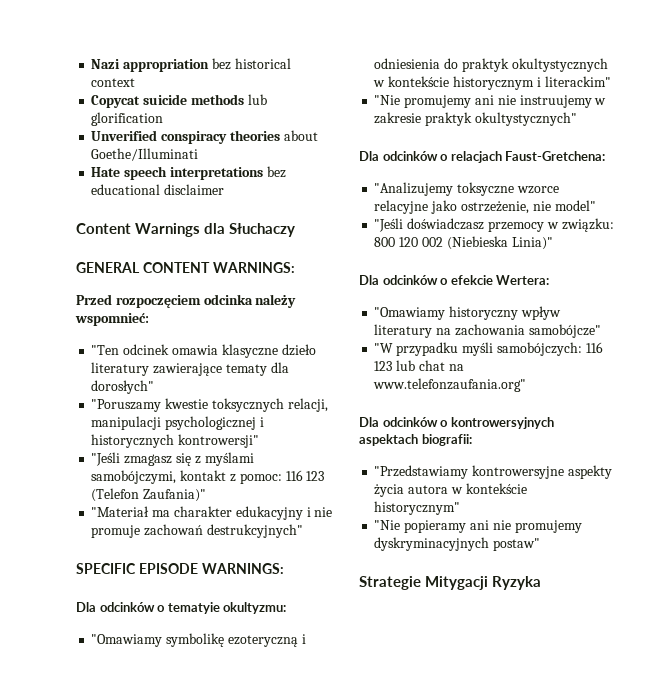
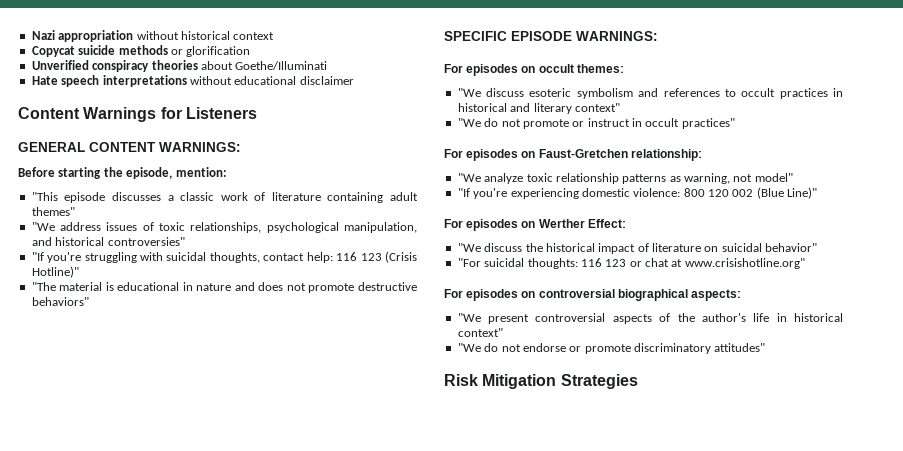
[211,58,231,70] bez -> [136,31,179,40] without
[247,94,267,105] lub -> [170,49,183,55] or
[266,166,286,178] bez -> [189,76,232,85] without
[204,223,295,237] dla Słuchaczy -> [160,107,257,119] for Listeners
[76,294,297,308] [75,313,149,326] [91,344,316,358] [91,362,289,376] [91,380,155,394] [91,398,328,412] [91,416,264,430] [91,434,260,448] [91,452,254,466] [91,470,325,484] [91,488,207,502] [91,506,333,520] [91,524,303,538] [76,563,284,574] [76,602,287,614] [91,633,306,647] [374,58,608,72] [373,76,611,90] [374,95,607,108] [374,112,577,126] [359,151,606,163] [374,182,559,196] [374,200,596,214] [374,218,614,232] [374,236,553,250] [359,275,550,285] [374,306,561,320] [374,324,601,338] [374,342,603,356] [374,360,464,371] [373,378,527,392] [359,417,554,429] [359,434,472,446] [374,465,612,479] [374,483,527,497] [374,501,461,515] [374,520,582,533] [374,537,541,551] [359,576,541,590] Przed rozpoczęciem odcinka należy wspomnieć: // "Ten odcinek omawia klasyczne dzieło literatury zawierające tematy dla dorosłych" // "Poruszamy kwestie toksycznych relacji, manipulacji psychologicznej i historycznych kontrowersji" // "Jeśli zmagasz się z myślami samobójczymi, kontakt z pomoc: 116 123 (Telefon Zaufania)" // "Materiał ma charakter edukacyjny i nie promuje zachowań destrukcyjnych" // SPECIFIC EPISODE WARNINGS: // Dla odcinków o tematyie okultyzmu: // "Omawiamy symbolikę ezoteryczną i odniesienia do praktyk okultystycznych w kontekście historycznym i literackim" // "Nie promujemy ani nie instruujemy w zakresie praktyk okultystycznych" // Dla odcinków o relacjach Faust-Gretchena: // "Analizujemy toksyczne wzorce relacyjne jako ostrzeżenie, nie model" // "Jeśli doświadczasz przemocy w związku: 800 120 002 (Niebieska Linia)" // Dla odcinków o efekcie Wertera: // "Omawiamy historyczny wpływ literatury na zachowania samobójcze" // "W przypadku myśli samobójczych: 116 123 lub chat na www.telefonzaufania.org" // Dla odcinków o kontrowersyjnych aspektach biografii: // "Przedstawiamy kontrowersyjne aspekty życia autora w kontekście historycznym" // "Nie popieramy ani nie promujemy dyskryminacyjnych postaw" // Strategie Mitygacji Ryzyka -> [18,167,227,179] [31,192,418,203] [31,207,75,216] [31,222,417,233] [31,237,185,246] [31,251,418,263] [31,266,79,278] [31,282,417,293] [31,297,89,306] [444,31,658,41] [444,64,624,76] [457,88,843,99] [457,103,620,114] [457,118,735,129] [444,149,702,161] [457,173,793,184] [457,187,818,199] [444,219,626,231] [457,243,818,254] [457,258,805,269] [444,289,742,301] [457,313,843,324] [457,328,503,337] [457,343,766,354] [444,374,638,389] Before starting the episode, mention: // "This episode discusses a classic work of literature containing adult themes" // "We address issues of toxic relationships, psychological manipulation, and historical controversies" // "If you're struggling with suicidal thoughts, contact help: 116 123 (Crisis Hotline)" // "The material is educational in nature and does not promote destructive behaviors" // SPECIFIC EPISODE WARNINGS: // For episodes on occult themes: // "We discuss esoteric symbolism and references to occult practices in historical and literary context" // "We do not promote or instruct in occult practices" // For episodes on Faust-Gretchen relationship: // "We analyze toxic relationship patterns as warning, not model" // "If you're experiencing domestic violence: 800 120 002 (Blue Line)" // For episodes on Werther Effect: // "We discuss the historical impact of literature on suicidal behavior" // "For suicidal thoughts: 116 123 or chat at www.crisishotline.org" // For episodes on controversial biographical aspects: // "We present controversial aspects of the author's life in historical context" // "We do not endorse or promote discriminatory attitudes" // Risk Mitigation Strategies

